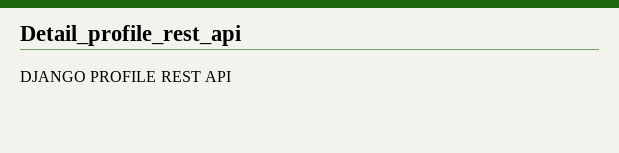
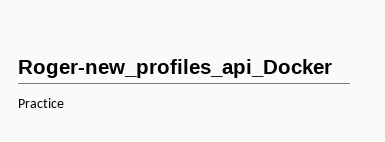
[20,25,241,46] [20,71,231,82] Detail_profile_rest_api // DJANGO PROFILE REST API -> [18,59,332,78] [18,98,64,108] Roger-new_profiles_api_Docker // Practice

